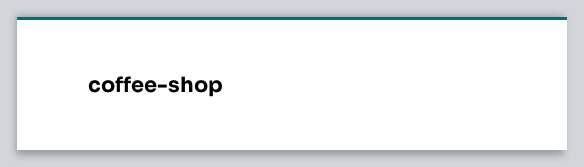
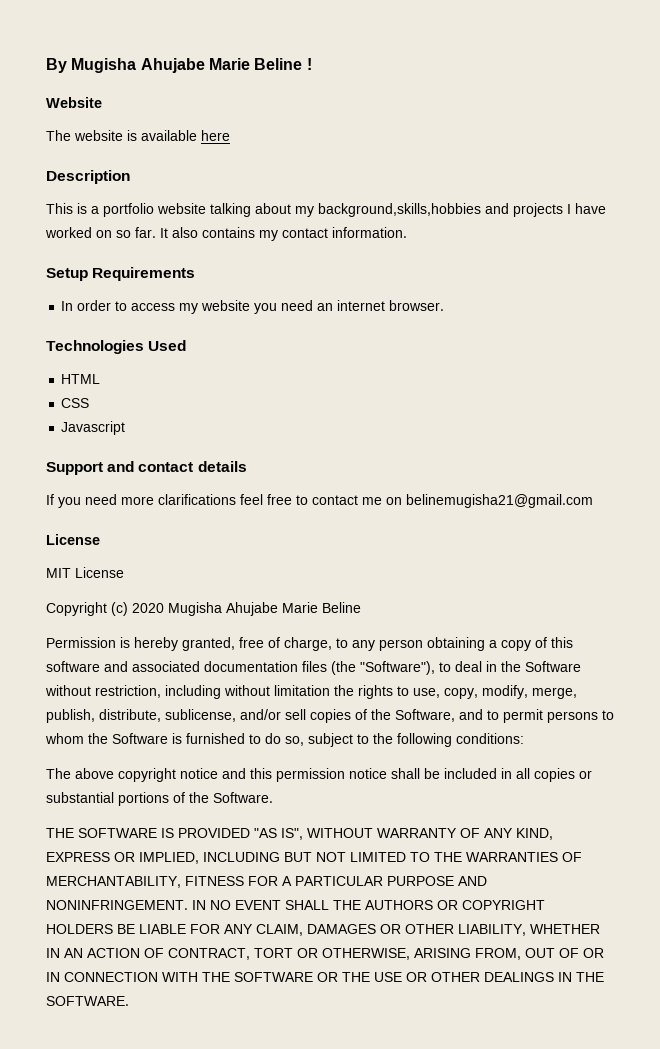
[88,76,223,97] coffee-shop -> [46,58,312,73] [46,97,102,108] [46,130,230,141] [46,170,130,184] [46,203,606,217] [45,227,407,241] [46,267,196,281] [61,300,445,314] [46,340,187,354] [61,374,101,384] [61,398,90,408] [61,421,126,435] [46,461,247,475] [46,494,593,508] [46,534,100,545] [46,567,124,578] [46,602,361,616] [46,637,573,651] [46,661,581,675] [45,685,577,699] [46,709,614,723] [45,733,524,747] [46,768,592,782] [46,792,273,806] [46,828,553,840] [46,852,582,864] [46,876,487,888] [46,900,545,910] [46,924,600,936] [46,948,604,960] [46,972,604,982] [46,996,129,1006] By Mugisha Ahujabe Marie Beline ! // Website // The website is available here // Description // This is a portfolio website talking about my background,skills,hobbies and projects I have worked on so far. It also contains my contact information. // Setup Requirements // In order to access my website you need an internet browser. // Technologies Used // HTML // CSS // Javascript // Support and contact details // If you need more clarifications feel free to contact me on belinemugisha21@gmail.com // License // MIT License // Copyright (c) 2020 Mugisha Ahujabe Marie Beline // Permission is hereby granted, free of charge, to any person obtaining a copy of this software and associated documentation files (the "Software"), to deal in the Software without restriction, including without limitation the rights to use, copy, modify, merge, publish, distribute, sublicense, and/or sell copies of the Software, and to permit persons to whom the Software is furnished to do so, subject to the following conditions: // The above copyright notice and this permission notice shall be included in all copies or substantial portions of the Software. // THE SOFTWARE IS PROVIDED "AS IS", WITHOUT WARRANTY OF ANY KIND, EXPRESS OR IMPLIED, INCLUDING BUT NOT LIMITED TO THE WARRANTIES OF MERCHANTABILITY, FITNESS FOR A PARTICULAR PURPOSE AND NONINFRINGEMENT. IN NO EVENT SHALL THE AUTHORS OR COPYRIGHT HOLDERS BE LIABLE FOR ANY CLAIM, DAMAGES OR OTHER LIABILITY, WHETHER IN AN ACTION OF CONTRACT, TORT OR OTHERWISE, ARISING FROM, OUT OF OR IN CONNECTION WITH THE SOFTWARE OR THE USE OR OTHER DEALINGS IN THE SOFTWARE.

